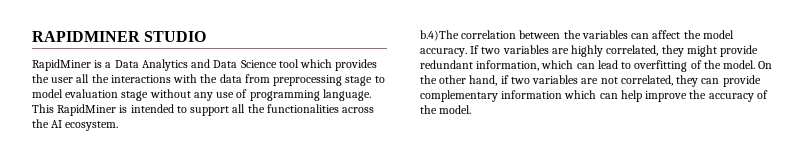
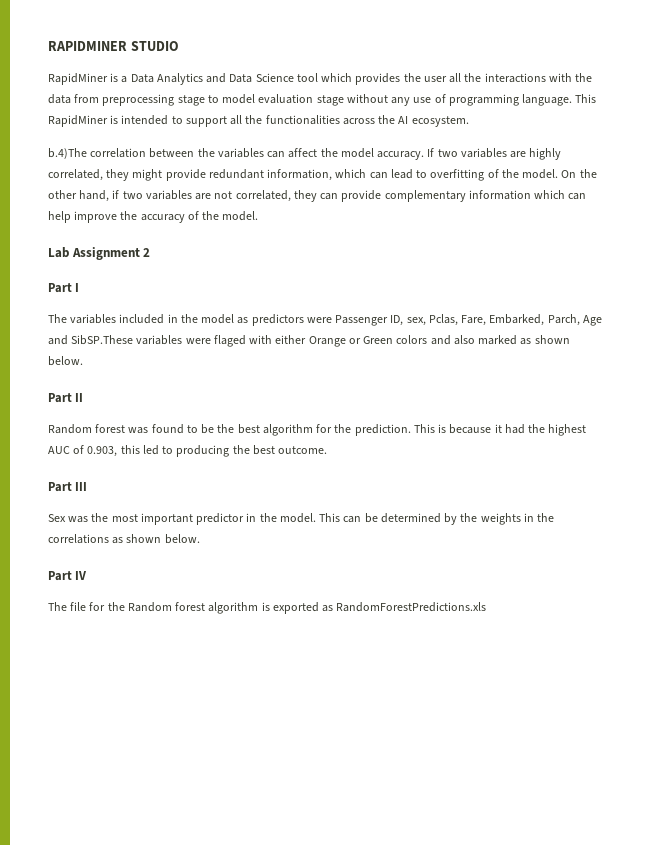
(472, 109) none -> [48,247,151,260] [48,283,80,293] [48,314,602,326] [48,335,570,347] [48,356,83,366] [48,393,84,403] [48,424,587,436] [48,445,328,457] [48,482,88,492] [48,513,555,525] [48,534,200,544] [48,571,88,581] [48,602,487,614] // Lab Assignment 2 // Part I // The variables included in the model as predictors were Passenger ID, sex, Pclas, Fare, Embarked, Parch, Age and SibSP.These variables were flaged with either Orange or Green colors and also marked as shown below. // Part II // Random forest was found to be the best algorithm for the prediction. This is because it had the highest AUC of 0.903, this led to producing the best outcome. // Part III // Sex was the most important predictor in the model. This can be determined by the weights in the correlations as shown below. // Part IV // The file for the Random forest algorithm is exported as RandomForestPredictions.xls

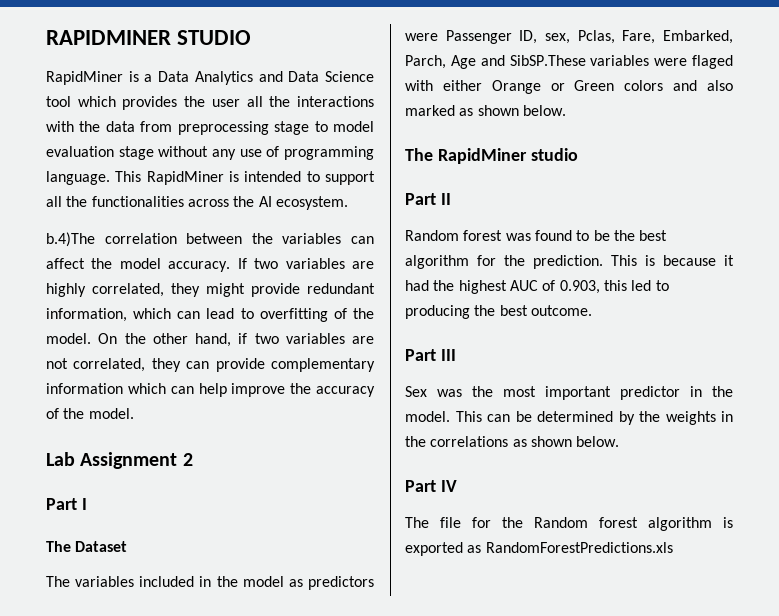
(80, 287) none -> [46,541,128,552] // The Dataset
(83, 361) none -> [405,148,578,164] // The RapidMiner studio

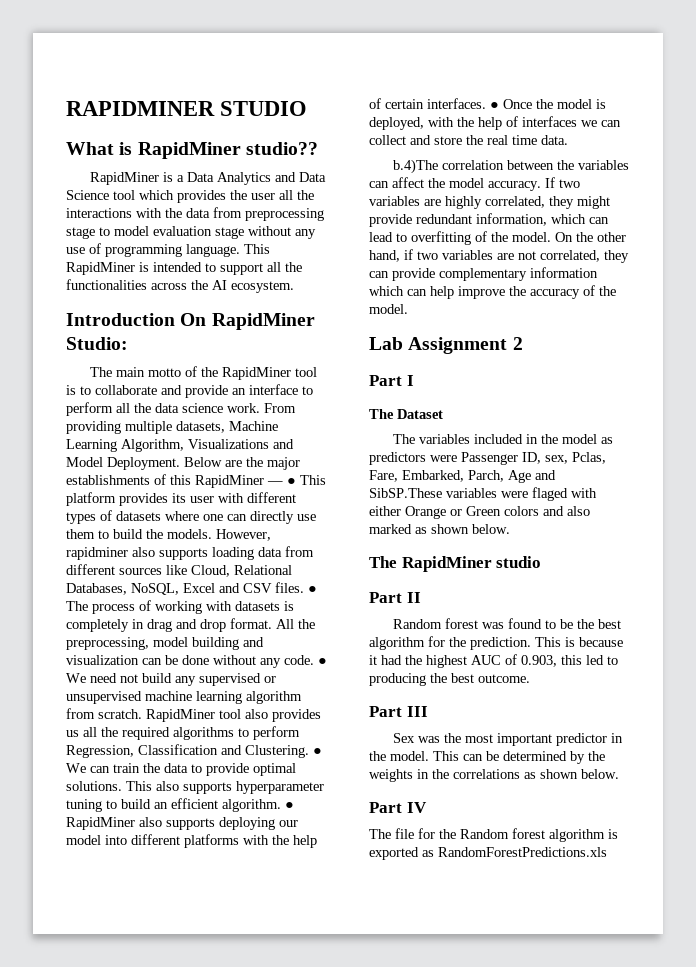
(252, 37) none -> [66,142,318,159] // What is RapidMiner studio??
(348, 203) none -> [66,313,315,330] [66,337,128,350] [89,366,317,380] [66,384,313,398] [66,402,296,416] [66,421,278,434] [66,439,294,452] [66,457,300,470] [66,474,326,488] [66,492,296,506] [66,510,316,524] [66,529,271,541] [66,546,314,560] [66,564,292,577] [66,582,317,595] [66,600,294,614] [66,618,315,632] [66,637,264,650] [66,655,327,668] [66,673,276,686] [66,691,302,704] [66,708,321,722] [66,726,300,740] [66,744,322,758] [66,763,296,776] [66,781,324,794] [66,798,294,812] [66,817,298,830] [66,834,317,848] [369,98,606,109] [369,116,621,130] [369,135,568,145] // Introduction On RapidMiner Studio: // The main motto of the RapidMiner tool is to collaborate and provide an interface to perform all the data science work. From providing multiple datasets, Machine Learning Algorithm, Visualizations and Model Deployment. Below are the major establishments of this RapidMiner — ● This platform provides its user with different types of datasets where one can directly use them to build the models. However, rapidminer also supports loading data from different sources like Cloud, Relational Databases, NoSQL, Excel and CSV files. ● The process of working with datasets is completely in drag and drop format. All the preprocessing, model building and visualization can be done without any code. ● We need not build any supervised or unsupervised machine learning algorithm from scratch. RapidMiner tool also provides us all the required algorithms to perform Regression, Classification and Clustering. ● We can train the data to provide optimal solutions. This also supports hyperparameter tuning to build an efficient algorithm. ● RapidMiner also supports deploying our model into different platforms with the help of certain interfaces. ● Once the model is deployed, with the help of interfaces we can collect and store the real time data.

